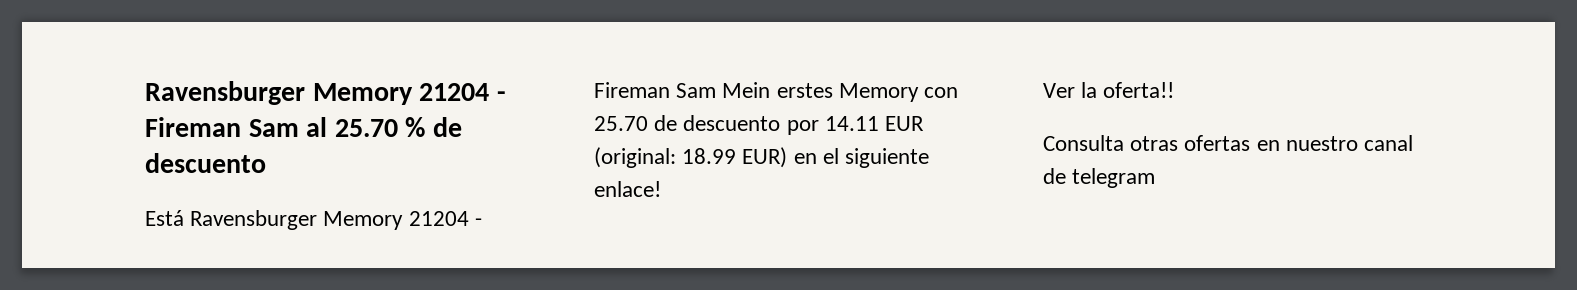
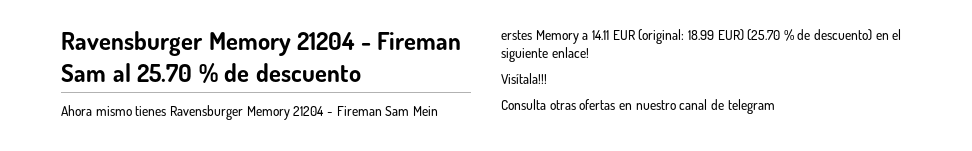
[145,210,184,226] Está -> [61,105,167,116] Ahora mismo tienes
[924,87,959,98] [594,115,819,135] con 25.70 de descuento por -> [582,33,589,40] a
(788, 157) none -> [747,29,873,41] (25.70 % de descuento)
[1043,82,1175,98] Ver la oferta!! -> [501,73,547,84] Visítala!!!

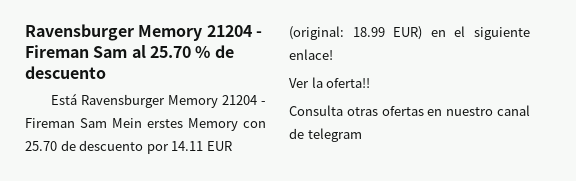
[61,105,167,116] Ahora mismo tienes -> [51,93,78,105] Está
[582,33,589,40] a -> [243,121,266,128] [25,140,169,154] con 25.70 de descuento por
[747,29,873,41] (25.70 % de descuento) -> (423, 33) none
[501,73,547,84] Visítala!!! -> [289,77,371,88] Ver la oferta!!

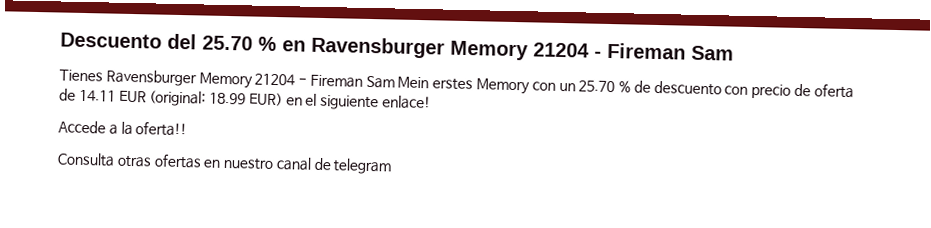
[25,24,262,41] [25,45,234,58] [25,66,106,79] [51,93,78,105] Ravensburger Memory 21204 - Fireman Sam al 25.70 % de descuento // Está -> [60,32,734,61] [59,69,103,82] Descuento del 25.70 % en Ravensburger Memory 21204 - Fireman Sam // Tienes
[25,140,169,154] 25.70 de descuento por -> [558,80,854,99] [59,88,76,101] un 25.70 % de descuento con precio de oferta de
[289,78,309,88] Ver -> [58,120,118,135] Accede a

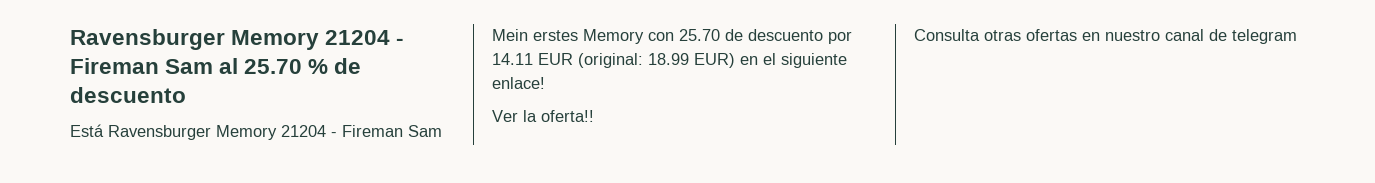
[60,32,734,61] [59,69,103,82] Descuento del 25.70 % en Ravensburger Memory 21204 - Fireman Sam // Tienes -> [70,29,405,50] [70,58,362,74] [70,87,186,103] [70,124,104,137] Ravensburger Memory 21204 - Fireman Sam al 25.70 % de descuento // Está
[558,80,854,99] [59,88,76,101] un 25.70 % de descuento con precio de oferta de -> [679,29,852,44] 25.70 de descuento por
[58,120,118,135] Accede a -> [492,110,518,122] Ver

